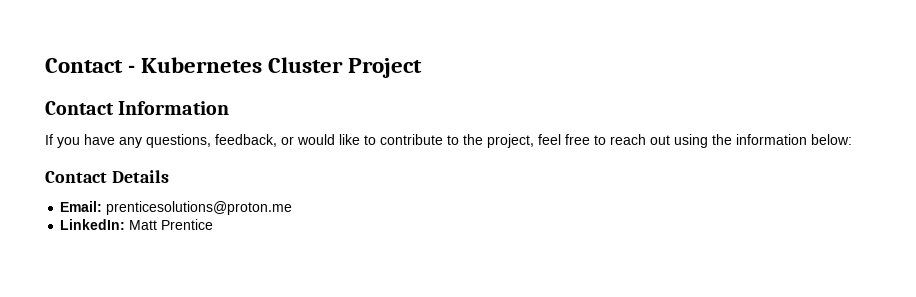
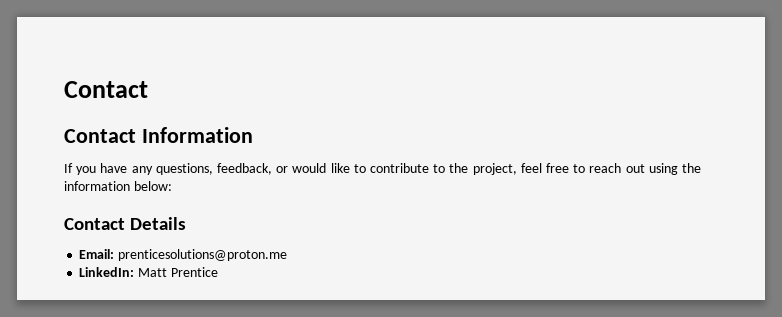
[45,57,423,78] Contact - Kubernetes Cluster Project -> [64,81,148,98] Contact

